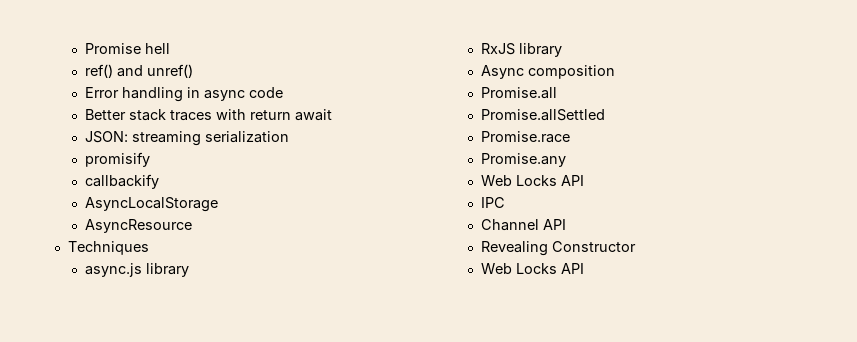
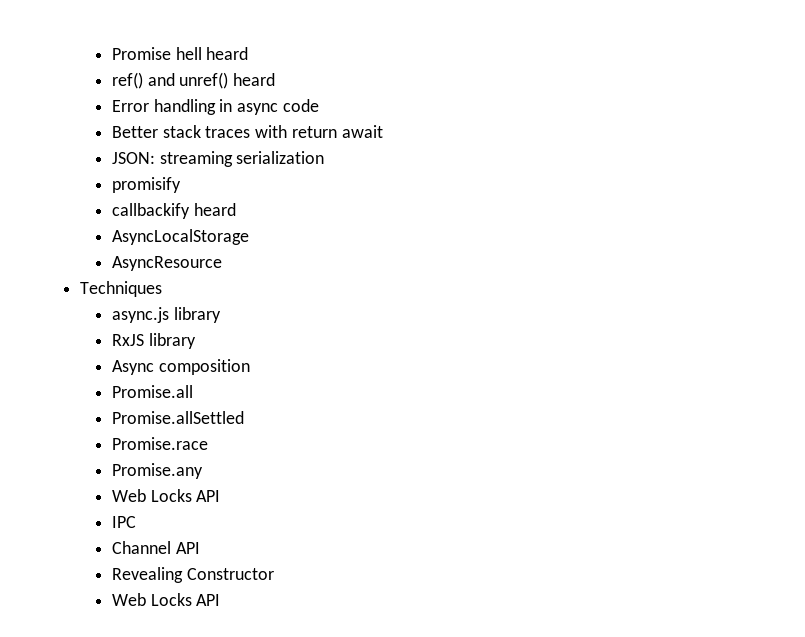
(170, 48) none -> [206,47,249,60] heard
(193, 71) none -> [233,73,276,86] heard
(159, 181) none -> [193,203,236,216] heard

